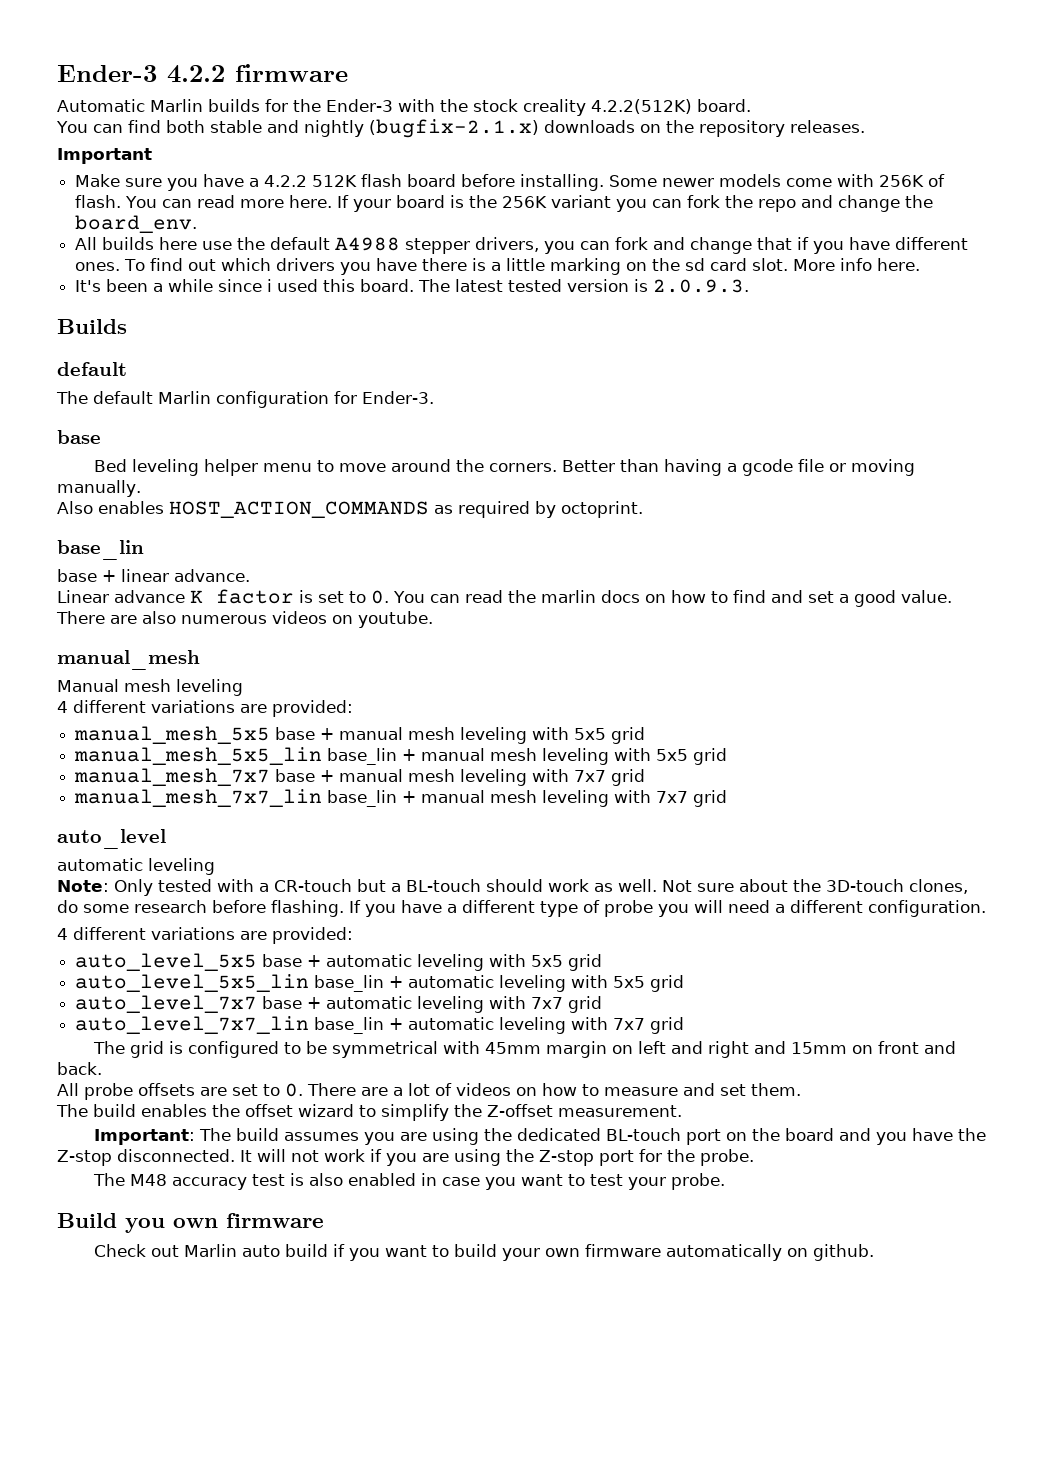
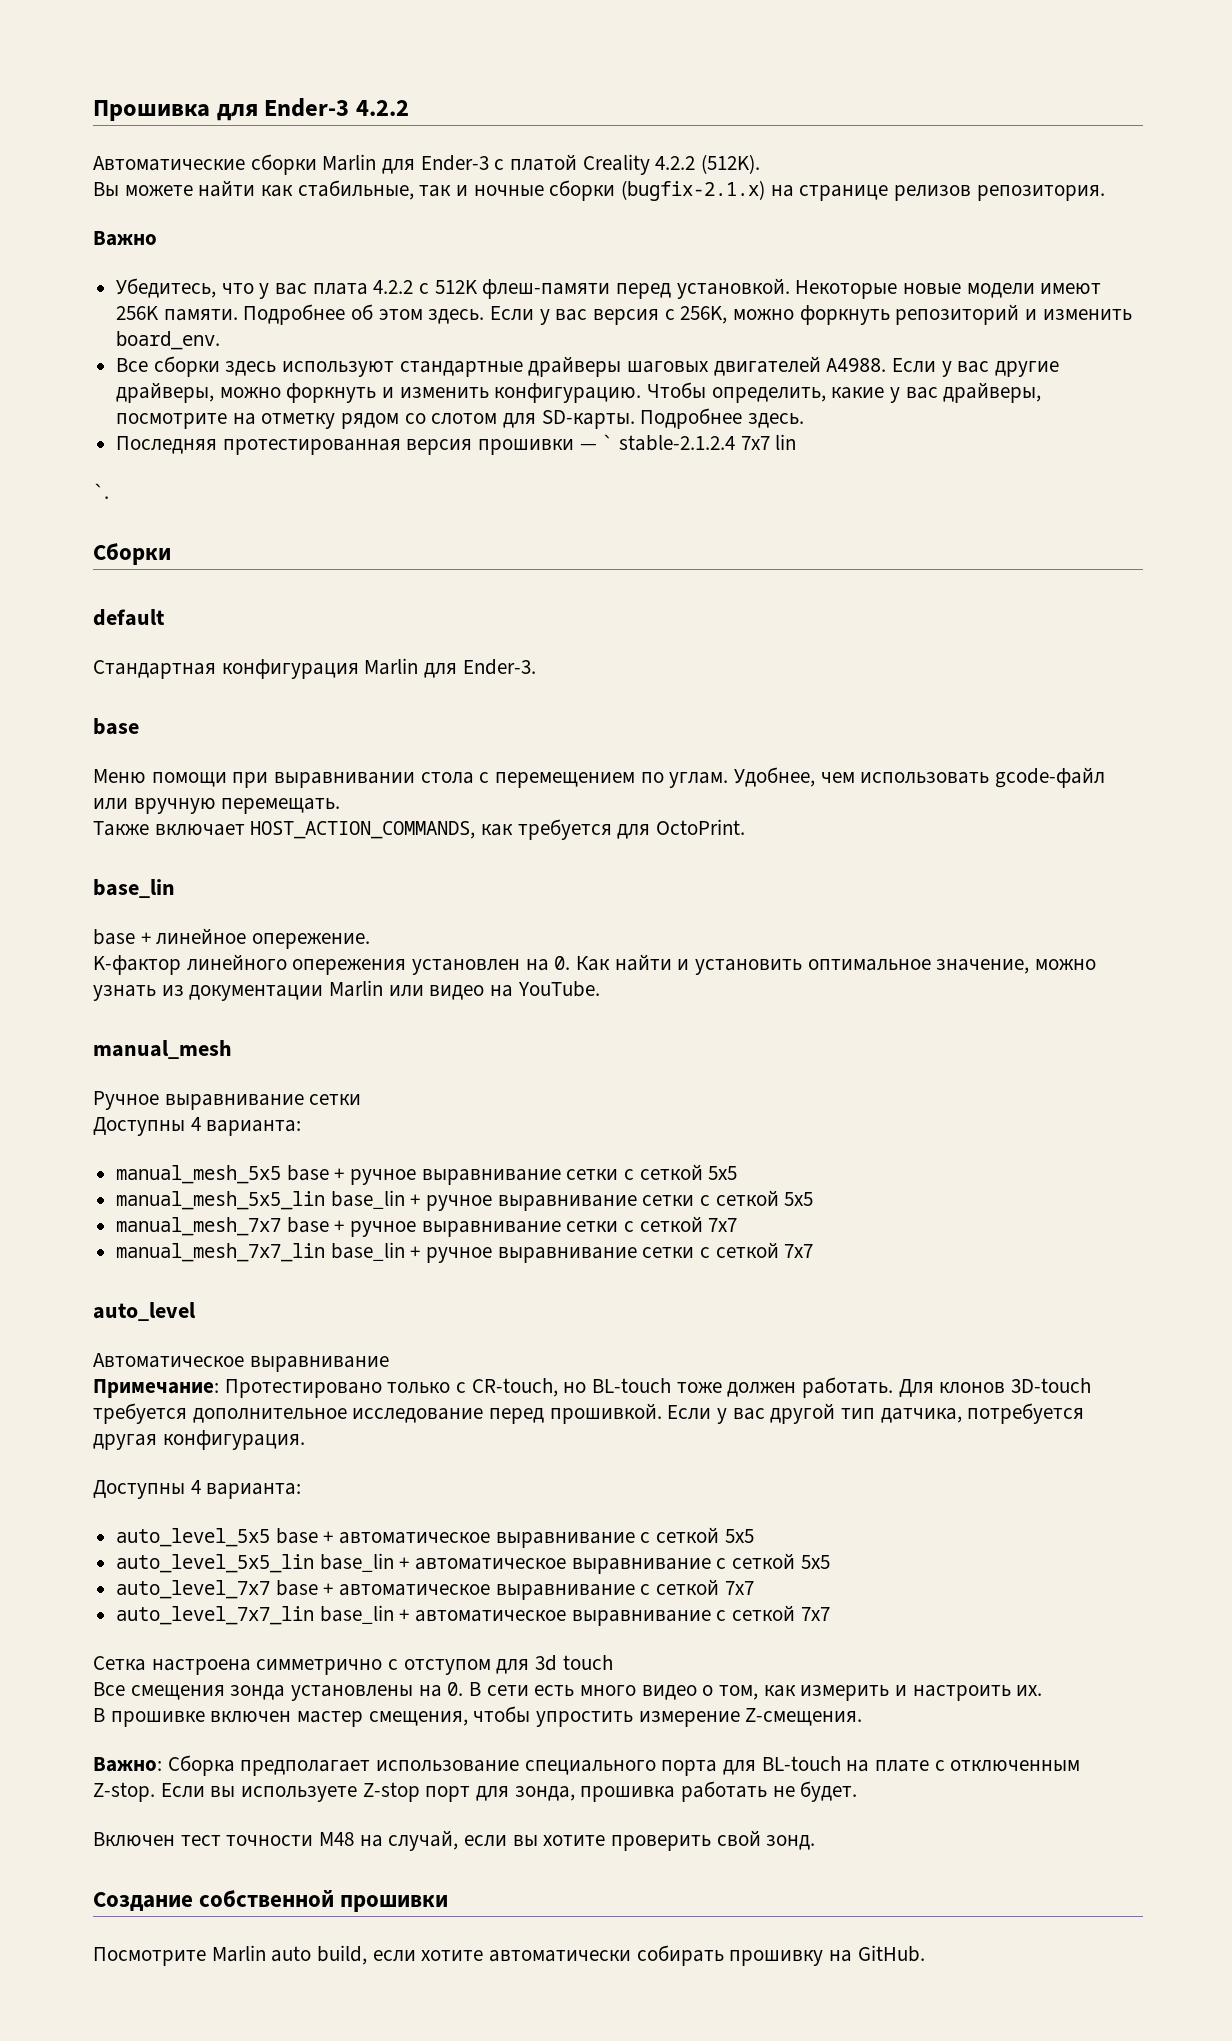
(57, 73) none -> [93,100,258,121] Прошивка для
[235,64,348,82] [57,99,751,116] [56,119,865,138] [57,148,152,164] [75,174,946,191] [75,195,934,212] [75,215,198,233] [75,237,969,254] [75,258,921,275] [75,279,750,293] [57,319,127,334] [57,362,127,376] [56,391,434,408] [57,430,101,444] [93,459,915,476] [57,480,141,497] [57,501,643,518] [57,540,144,560] [57,569,250,582] [57,589,952,607] [56,611,433,628] [57,650,200,670] [57,679,243,696] [57,700,353,717] [74,726,646,744] firmware // Automatic Marlin builds for the Ender-3 with the stock creality 4.2.2(512K) board. // You can find both stable and nightly (bugfix-2.1.x) downloads on the repository releases. // Important // Make sure you have a 4.2.2 512K flash board before installing. Some newer models come with 256K of flash. You can read more here. If your board is the 256K variant you can fork the repo and change the board_env. // All builds here use the default A4988 stepper drivers, you can fork and change that if you have different ones. To find out which drivers you have there is a little marking on the sd card slot. More info here. // It's been a while since i used this board. The latest tested version is 2.0.9.3. // Builds // default // The default Marlin configuration for Ender-3. // base // Bed leveling helper menu to move around the corners. Better than having a gcode file or moving manually. // Also enables HOST_ACTION_COMMANDS as required by octoprint. // base_lin // base + linear advance. // Linear advance K factor is set to 0. You can read the marlin docs on how to find and set a good value. There are also numerous videos on youtube. // manual_mesh // Manual mesh leveling // 4 different variations are provided: // manual_mesh_5x5 base + manual mesh leveling with 5x5 grid -> [93,154,761,175] [93,180,1105,201] [93,231,157,246] [116,278,1102,299] [116,304,1132,325] [116,331,221,350] [116,356,1060,377] [116,382,1042,403] [116,408,805,429] [116,434,797,455] [93,483,109,499] [93,543,171,565] [93,609,165,626] [93,658,536,679] [93,718,139,735] [93,767,1106,788] [93,798,341,814] [93,819,746,840] [93,879,175,898] [93,928,371,949] [93,954,1097,975] [93,980,600,1001] [93,1040,232,1059] [93,1091,362,1110] [93,1117,302,1136] [116,1164,738,1185] // Автоматические сборки Marlin для Ender-3 с платой Creality 4.2.2 (512K). // Вы можете найти как стабильные, так и ночные сборки (bugfix-2.1.x) на странице релизов репозитория. // Важно // Убедитесь, что у вас плата 4.2.2 с 512K флеш-памяти перед установкой. Некоторые новые модели имеют 256K памяти. Подробнее об этом здесь. Если у вас версия с 256K, можно форкнуть репозиторий и изменить board_env. // Все сборки здесь используют стандартные драйверы шаговых двигателей A4988. Если у вас другие драйверы, можно форкнуть и изменить конфигурацию. Чтобы определить, какие у вас драйверы, посмотрите на отметку рядом со слотом для SD-карты. Подробнее здесь. // Последняя протестированная версия прошивки — ` stable-2.1.2.4 7x7 lin // `. // Сборки // default // Стандартная конфигурация Marlin для Ender-3. // base // Меню помощи при выравнивании стола с перемещением по углам. Удобнее, чем использовать gcode-файл или вручную перемещать. // Также включает HOST_ACTION_COMMANDS, как требуется для OctoPrint. // base_lin // base + линейное опережение. // K-фактор линейного опережения установлен на 0. Как найти и установить оптимальное значение, можно узнать из документации Marlin или видео на YouTube. // manual_mesh // Ручное выравнивание сетки // Доступны 4 варианта: // manual_mesh_5x5 base + ручное выравнивание сетки с сеткой 5x5
[421,748,728,765] manual mesh leveling with 5x5 grid -> [426,1190,814,1211] ручное выравнивание сетки с сеткой 5x5
[339,769,646,786] manual mesh leveling with 7x7 grid -> [350,1216,738,1237] ручное выравнивание сетки с сеткой 7x7
[421,790,728,807] manual mesh leveling with 7x7 grid -> [426,1242,814,1263] ручное выравнивание сетки с сеткой 7x7
[57,858,215,875] [57,879,968,896] [57,900,986,917] [57,927,353,944] automatic leveling // Note: Only tested with a CR-touch but a BL-touch should work as well. Not sure about the 3D-touch clones, do some research before flashing. If you have a different type of probe you will need a different configuration. // 4 different variations are provided: -> [93,1353,389,1372] [93,1377,1092,1398] [93,1403,1085,1424] [93,1430,305,1450] [93,1480,302,1499] Автоматическое выравнивание // Примечание: Протестировано только с CR-touch, но BL-touch тоже должен работать. Для клонов 3D-touch требуется дополнительное исследование перед прошивкой. Если у вас другой тип датчика, потребуется другая конфигурация. // Доступны 4 варианта:
[326,954,603,971] automatic leveling with 5x5 grid -> [339,1527,754,1548] автоматическое выравнивание с сеткой 5x5
[408,975,685,992] automatic leveling with 5x5 grid -> [415,1553,830,1574] автоматическое выравнивание с сеткой 5x5
[326,996,603,1013] automatic leveling with 7x7 grid -> [339,1579,754,1600] автоматическое выравнивание с сеткой 7x7
[408,1017,685,1034] [92,1041,956,1058] [57,1062,102,1075] [57,1083,801,1100] [56,1104,682,1121] [93,1128,986,1145] [57,1149,754,1166] [92,1173,725,1190] [57,1213,324,1233] [93,1244,874,1261] automatic leveling with 7x7 grid // The grid is configured to be symmetrical with 45mm margin on left and right and 15mm on front and back. // All probe offsets are set to 0. There are a lot of videos on how to measure and set them. // The build enables the offset wizard to simplify the Z-offset measurement. // Important: The build assumes you are using the dedicated BL-touch port on the board and you have the Z-stop disconnected. It will not work if you are using the Z-stop port for the probe. // The M48 accuracy test is also enabled in case you want to test your probe. // Build you own firmware // Check out Marlin auto build if you want to build your own firmware automatically on github. -> [415,1605,830,1626] [93,1655,613,1675] [93,1682,1043,1701] [93,1706,863,1727] [93,1755,1081,1776] [93,1781,858,1802] [93,1830,816,1851] [93,1890,449,1912] [93,1945,925,1966] автоматическое выравнивание с сеткой 7x7 // Сетка настроена симметрично с отступом для 3d touch // Все смещения зонда установлены на 0. В сети есть много видео о том, как измерить и настроить их. // В прошивке включен мастер смещения, чтобы упростить измерение Z-смещения. // Важно: Сборка предполагает использование специального порта для BL-touch на плате с отключенным Z-stop. Если вы используете Z-stop порт для зонда, прошивка работать не будет. // Включен тест точности M48 на случай, если вы хотите проверить свой зонд. // Создание собственной прошивки // Посмотрите Marlin auto build, если хотите автоматически собирать прошивку на GitHub.

